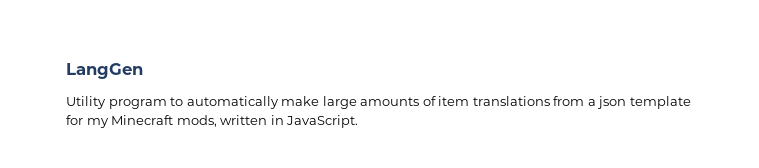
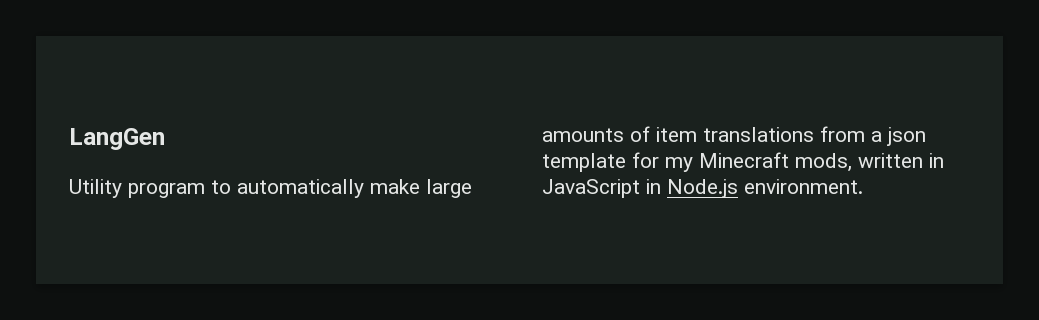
[286,115,359,128] JavaScript. -> [542,179,863,198] JavaScript in Node.js environment.

